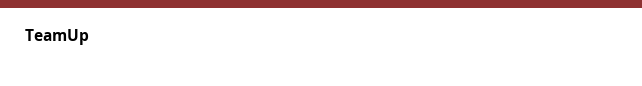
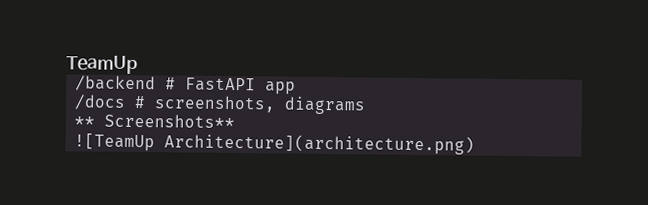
(89, 37) none -> [75,75,296,95] [74,94,366,115] [74,113,235,129] [74,133,475,155] // /backend # FastAPI app // /docs # screenshots, diagrams // ** Screenshots** // ![TeamUp Architecture](architecture.png)

